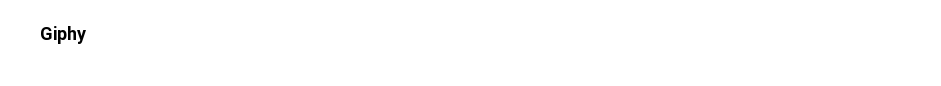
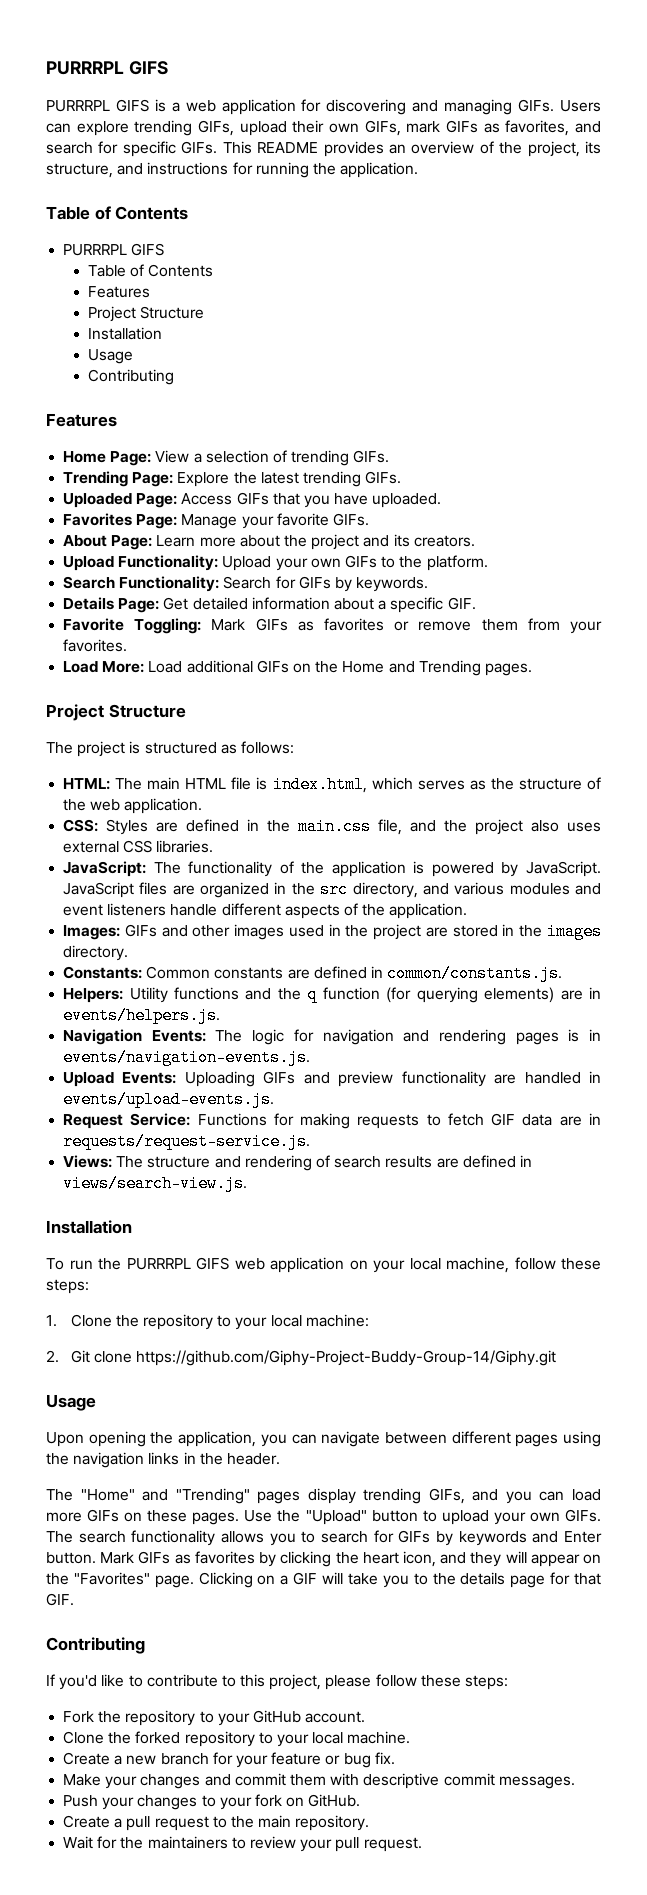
[40,26,86,44] Giphy -> [46,61,168,75] [46,99,602,115] [46,120,601,136] [46,141,601,157] [46,162,419,178] [46,206,189,220] [63,243,165,256] [87,264,214,277] [87,286,150,298] [87,306,204,322] [87,327,162,340] [87,349,133,364] [87,369,174,385] [46,413,117,427] [63,450,390,466] [63,471,402,487] [63,492,442,508] [63,513,369,529] [63,534,475,550] [63,555,488,571] [63,576,429,592] [63,597,476,613] [63,618,602,634] [63,639,128,652] [63,660,532,676] [46,704,186,721] [46,741,294,757] [63,776,601,793] [63,798,203,814] [63,818,601,835] [63,840,214,853] [63,861,601,877] [63,881,601,898] [63,903,468,919] [63,923,602,940] [63,945,129,961] [63,965,563,982] [63,986,601,1003] [63,1007,221,1024] [63,1029,601,1045] [63,1049,311,1066] [63,1071,601,1087] [63,1091,275,1108] [63,1113,601,1129] [63,1133,311,1150] [63,1155,532,1171] [63,1175,248,1192] [46,1220,132,1234] [46,1257,601,1273] [46,1279,89,1294] [46,1314,369,1330] [46,1350,557,1366] [46,1394,96,1411] [46,1431,601,1447] [46,1452,280,1468] [46,1488,601,1504] [46,1509,601,1525] [46,1530,602,1546] [46,1551,602,1567] [46,1572,602,1588] [46,1593,74,1606] [46,1637,145,1654] [46,1674,509,1690] [63,1710,366,1726] [63,1731,411,1747] [63,1752,395,1768] [63,1773,575,1789] [63,1794,361,1810] [63,1815,370,1831] [63,1836,422,1852] PURRRPL GIFS // PURRRPL GIFS is a web application for discovering and managing GIFs. Users can explore trending GIFs, upload their own GIFs, mark GIFs as favorites, and search for specific GIFs. This README provides an overview of the project, its structure, and instructions for running the application. // Table of Contents // PURRRPL GIFS // Table of Contents // Features // Project Structure // Installation // Usage // Contributing // Features // Home Page: View a selection of trending GIFs. // Trending Page: Explore the latest trending GIFs. // Uploaded Page: Access GIFs that you have uploaded. // Favorites Page: Manage your favorite GIFs. // About Page: Learn more about the project and its creators. // Upload Functionality: Upload your own GIFs to the platform. // Search Functionality: Search for GIFs by keywords. // Details Page: Get detailed information about a specific GIF. // Favorite Toggling: Mark GIFs as favorites or remove them from your favorites. // Load More: Load additional GIFs on the Home and Trending pages. // Project Structure // The project is structured as follows: // HTML: The main HTML file is index.html, which serves as the structure of the web application. // CSS: Styles are defined in the main.css file, and the project also uses external CSS libraries. // JavaScript: The functionality of the application is powered by JavaScript. JavaScript files are organized in the src directory, and various modules and event listeners handle different aspects of the application. // Images: GIFs and other images used in the project are stored in the images directory. // Constants: Common constants are defined in common/constants.js. // Helpers: Utility functions and the q function (for querying elements) are in events/helpers.js. // Navigation Events: The logic for navigation and rendering pages is in events/navigation-events.js. // Upload Events: Uploading GIFs and preview functionality are handled in events/upload-events.js. // Request Service: Functions for making requests to fetch GIF data are in requests/request-service.js. // Views: The structure and rendering of search results are defined in views/search-view.js. // Installation // To run the PURRRPL GIFS web application on your local machine, follow these steps: // 1. Clone the repository to your local machine: // 2. Git clone https://github.com/Giphy-Project-Buddy-Group-14/Giphy.git // Usage // Upon opening the application, you can navigate between different pages using the navigation links in the header. // The "Home" and "Trending" pages display trending GIFs, and you can load more GIFs on these pages. Use the "Upload" button to upload your own GIFs. The search functionality allows you to search for GIFs by keywords and Enter button. Mark GIFs as favorites by clicking the heart icon, and they will appear on the "Favorites" page. Clicking on a GIF will take you to the details page for that GIF. // Contributing // If you'd like to contribute to this project, please follow these steps: // Fork the repository to your GitHub account. // Clone the forked repository to your local machine. // Create a new branch for your feature or bug fix. // Make your changes and commit them with descriptive commit messages. // Push your changes to your fork on GitHub. // Create a pull request to the main repository. // Wait for the maintainers to review your pull request.

